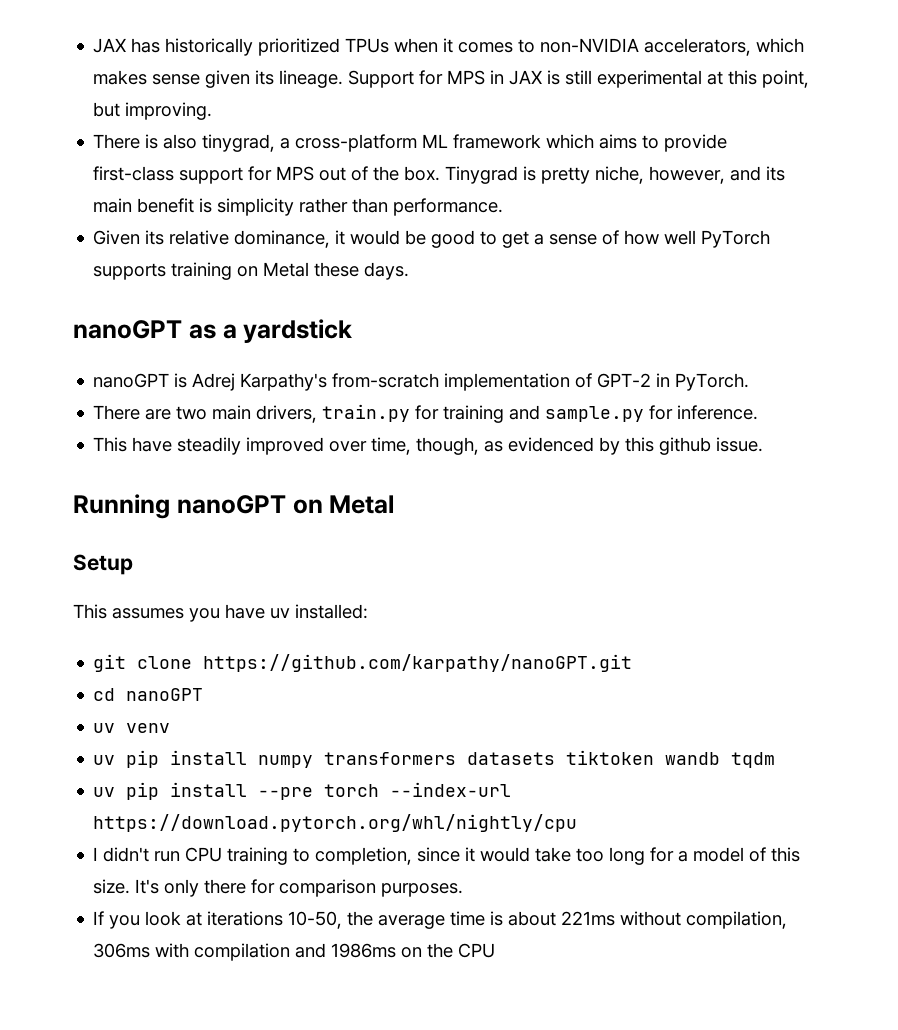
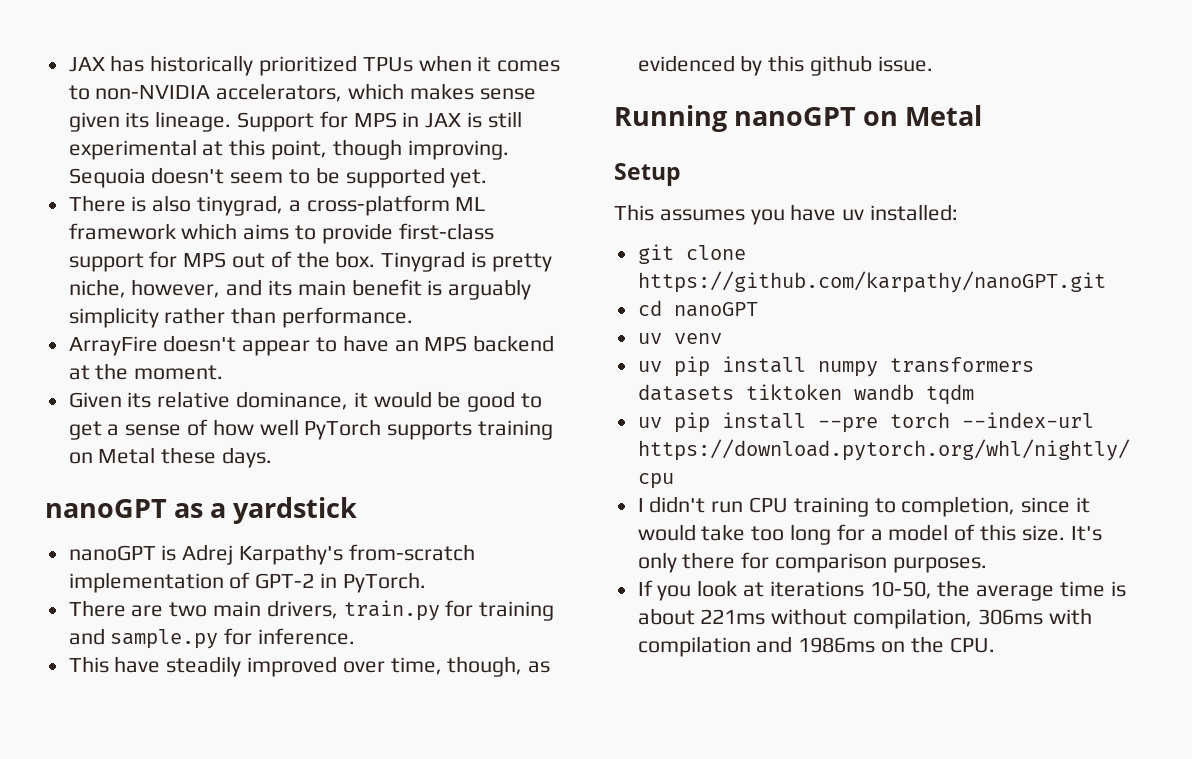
[93,102,121,117] but -> [332,139,402,160] though
(213, 111) none -> [68,167,488,188] Sequoia doesn't seem to be supported yet.
(213, 205) none -> [448,279,532,300] arguably
(504, 207) none -> [68,335,555,356] [68,363,224,380] // ArrayFire doesn't appear to have an MPS backend at the moment.
[458,943,496,958] CPU -> [949,637,995,653] CPU.

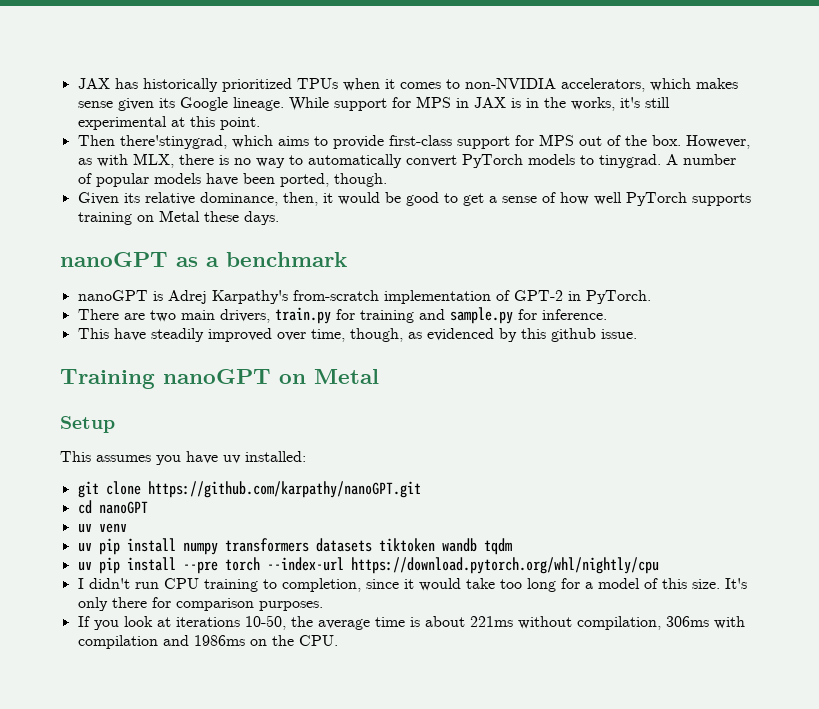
[155,111,315,132] lineage. Support -> [179,97,387,111] Google lineage. While support
[487,111,522,128] [68,139,509,160] [68,167,488,188] [68,195,486,216] [68,223,176,240] still experimental at this point, though improving. Sequoia doesn't seem to be supported yet. // There is also tinygrad, a cross-platform ML framework -> [525,97,670,111] [77,116,260,130] [77,135,227,149] in the works, it's still experimental at this point. // Then there'stinygrad,
[381,251,552,272] [68,279,532,300] [68,307,414,328] [68,335,555,356] [68,363,224,380] Tinygrad is pretty niche, however, and its main benefit is arguably simplicity rather than performance. // ArrayFire doesn't appear to have an MPS backend at the moment. -> [685,135,750,149] [77,153,736,168] [77,173,387,187] However, as with MLX, there is no way to automatically convert PyTorch models to tinygrad. A number of popular models have been ported, though.
(349, 400) none -> [282,192,318,206] then,
[233,497,358,524] yardstick -> [226,252,347,267] benchmark
[614,105,727,132] Running -> [60,369,155,389] Training

